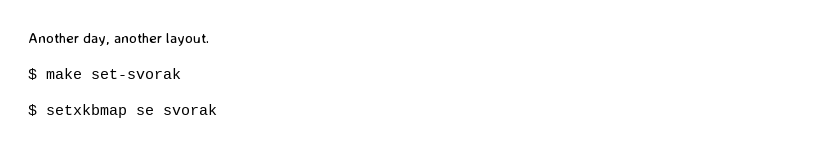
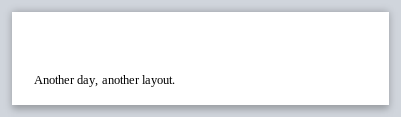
[28,68,181,80] [28,104,217,118] // $ make set-svorak // $ setxkbmap se svorak -> (176, 81) none

